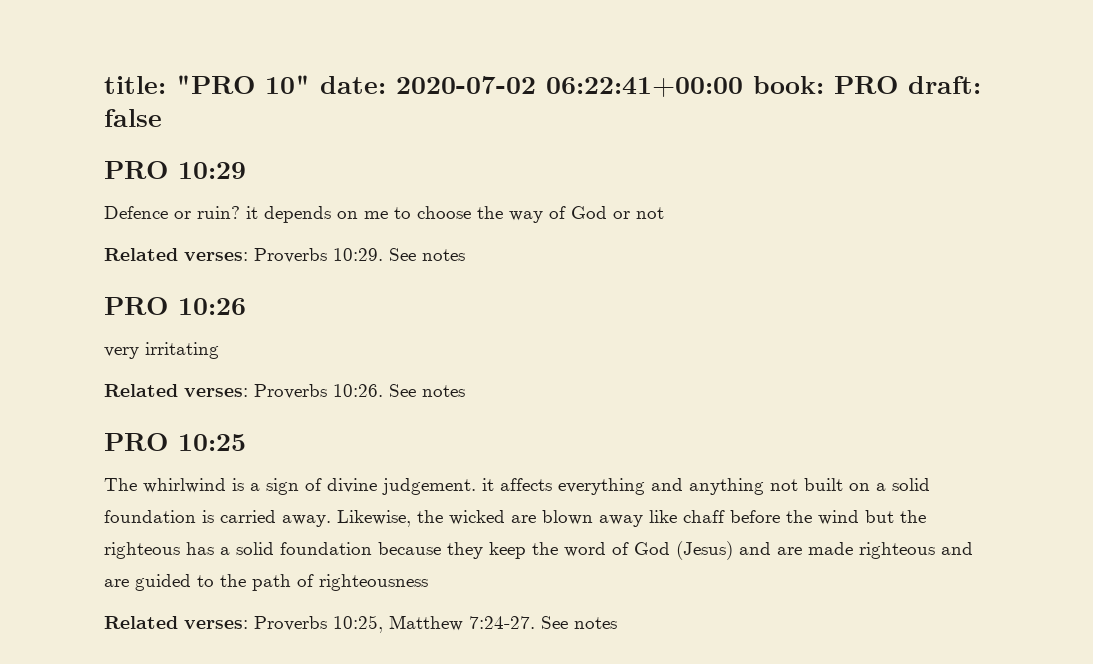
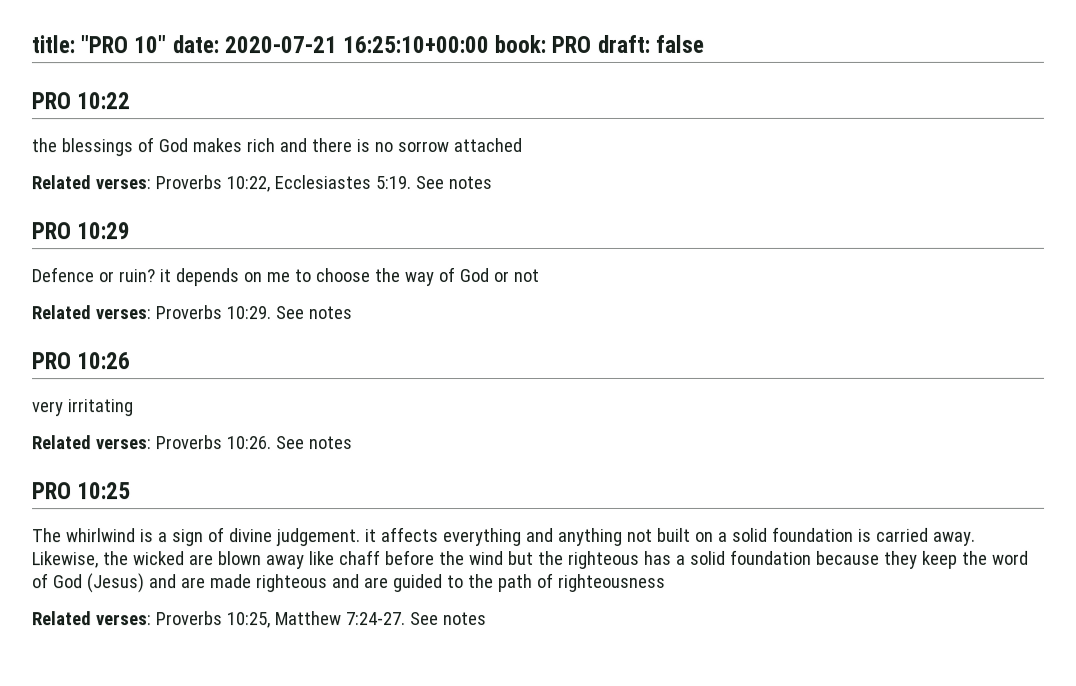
[396,76,743,97] 2020-07-02 06:22:41+00:00 -> [223,36,490,54] 2020-07-21 16:25:10+00:00
(162, 118) none -> [31,92,131,110] [31,137,522,157] [31,175,492,193] // PRO 10:22 // the blessings of God makes rich and there is no sorrow attached // Related verses: Proverbs 10:22, Ecclesiastes 5:19. See notes

